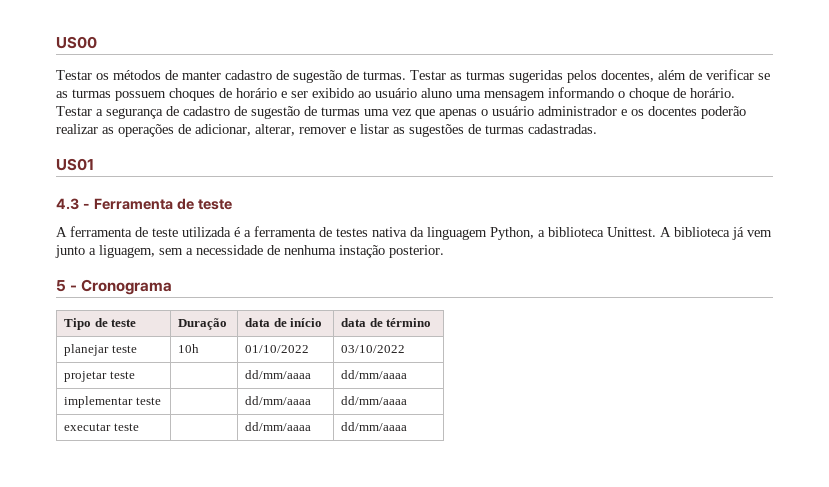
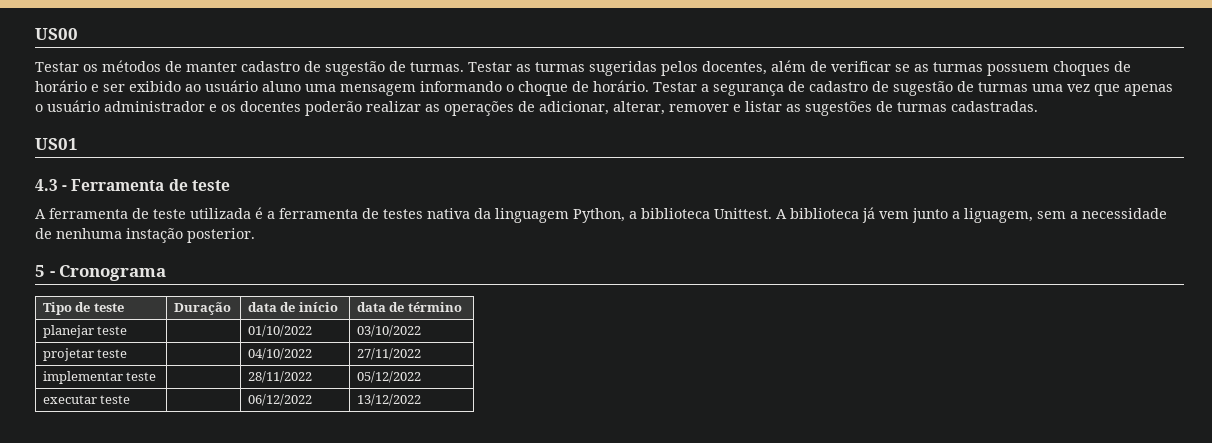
[178,344,200,353] 10h -> (128, 330) none
[245,370,312,379] [341,370,408,379] dd/mm/aaaa | dd/mm/aaaa -> [247,348,312,360] [356,348,421,360] 04/10/2022 | 27/11/2022
[245,396,312,405] [341,396,408,405] dd/mm/aaaa | dd/mm/aaaa -> [247,371,312,383] [356,371,421,383] 28/11/2022 | 05/12/2022
[245,422,312,431] [341,422,408,431] dd/mm/aaaa | dd/mm/aaaa -> [247,394,312,406] [356,394,421,406] 06/12/2022 | 13/12/2022

